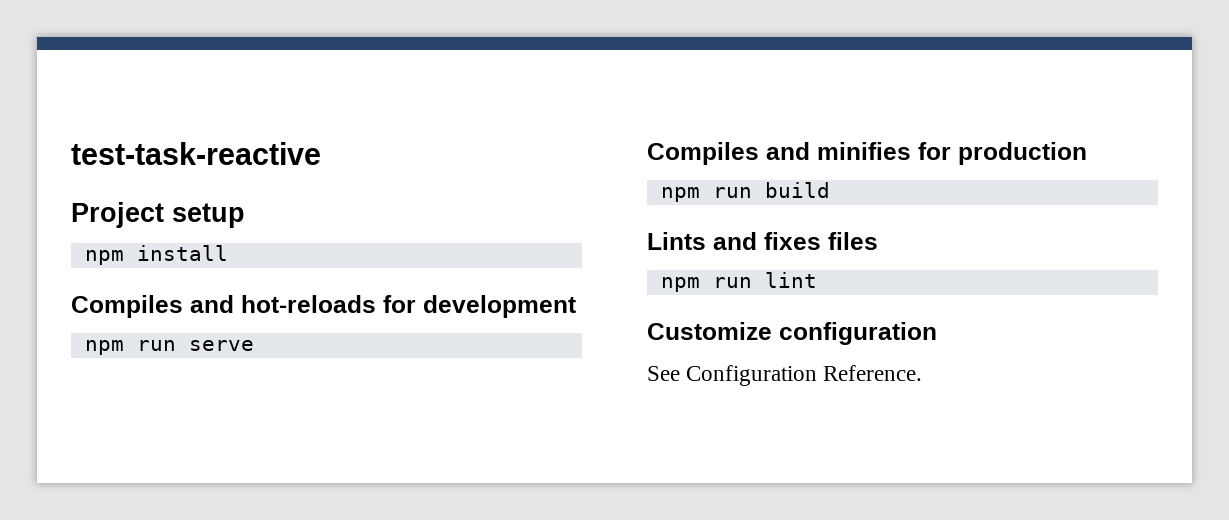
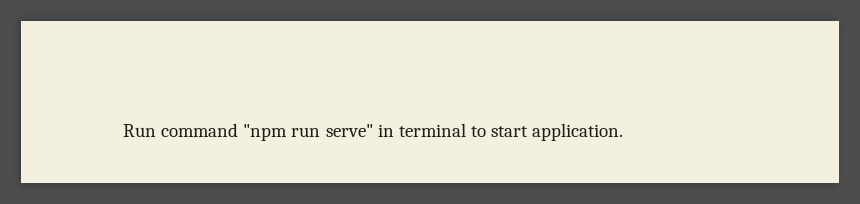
[71,142,321,165] [71,202,245,228] [84,245,228,265] [71,295,576,318] [84,340,254,355] [647,142,1087,165] [660,182,830,202] [647,232,878,250] [660,272,817,292] [647,322,937,345] [647,365,923,386] test-task-reactive // Project setup // npm install // Compiles and hot-reloads for development // npm run serve // Compiles and minifies for production // npm run build // Lints and fixes files // npm run lint // Customize configuration // See Configuration Reference. -> [123,123,624,141] Run command "npm run serve" in terminal to start application.

